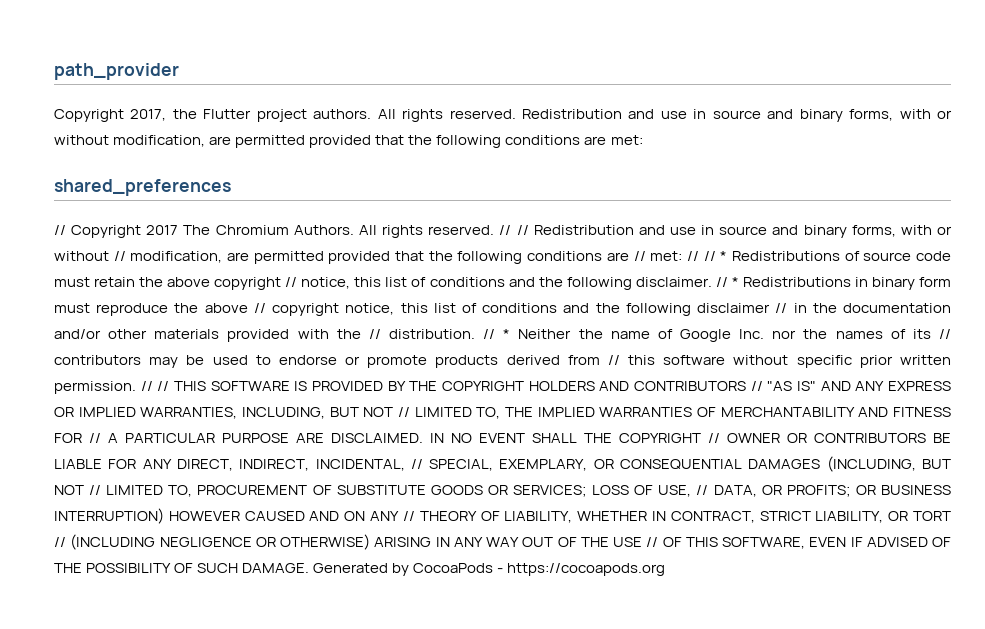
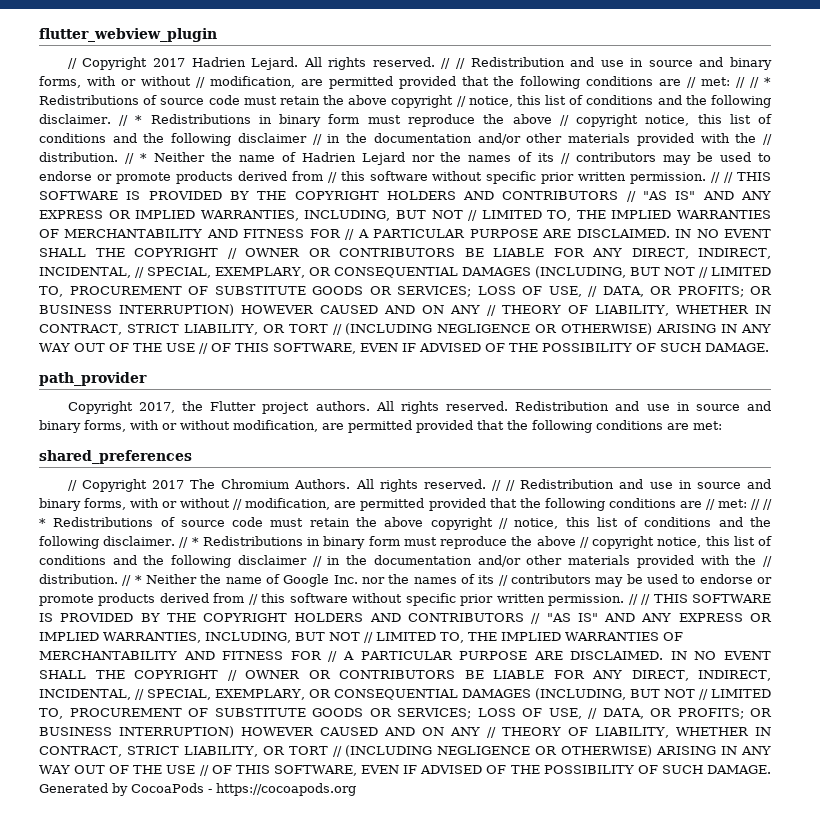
(54, 71) none -> [39,28,217,42] [67,57,773,70] [39,76,772,89] [39,95,771,108] [39,114,772,127] [39,133,773,146] [39,152,771,165] [39,171,771,184] [39,191,771,202] [39,210,771,221] [39,229,771,240] [39,248,772,259] [39,266,772,278] [39,286,772,297] [39,304,771,316] [39,323,772,335] [39,343,769,354] flutter_webview_plugin // // Copyright 2017 Hadrien Lejard. All rights reserved. // // Redistribution and use in source and binary forms, with or without // modification, are permitted provided that the following conditions are // met: // // * Redistributions of source code must retain the above copyright // notice, this list of conditions and the following disclaimer. // * Redistributions in binary form must reproduce the above // copyright notice, this list of conditions and the following disclaimer // in the documentation and/or other materials provided with the // distribution. // * Neither the name of Hadrien Lejard nor the names of its // contributors may be used to endorse or promote products derived from // this software without specific prior written permission. // // THIS SOFTWARE IS PROVIDED BY THE COPYRIGHT HOLDERS AND CONTRIBUTORS // "AS IS" AND ANY EXPRESS OR IMPLIED WARRANTIES, INCLUDING, BUT NOT // LIMITED TO, THE IMPLIED WARRANTIES OF MERCHANTABILITY AND FITNESS FOR // A PARTICULAR PURPOSE ARE DISCLAIMED. IN NO EVENT SHALL THE COPYRIGHT // OWNER OR CONTRIBUTORS BE LIABLE FOR ANY DIRECT, INDIRECT, INCIDENTAL, // SPECIAL, EXEMPLARY, OR CONSEQUENTIAL DAMAGES (INCLUDING, BUT NOT // LIMITED TO, PROCUREMENT OF SUBSTITUTE GOODS OR SERVICES; LOSS OF USE, // DATA, OR PROFITS; OR BUSINESS INTERRUPTION) HOWEVER CAUSED AND ON ANY // THEORY OF LIABILITY, WHETHER IN CONTRACT, STRICT LIABILITY, OR TORT // (INCLUDING NEGLIGENCE OR OTHERWISE) ARISING IN ANY WAY OUT OF THE USE // OF THIS SOFTWARE, EVEN IF ADVISED OF THE POSSIBILITY OF SUCH DAMAGE. //

